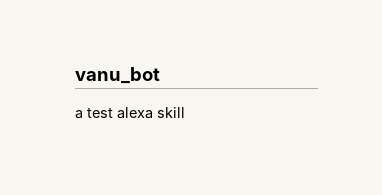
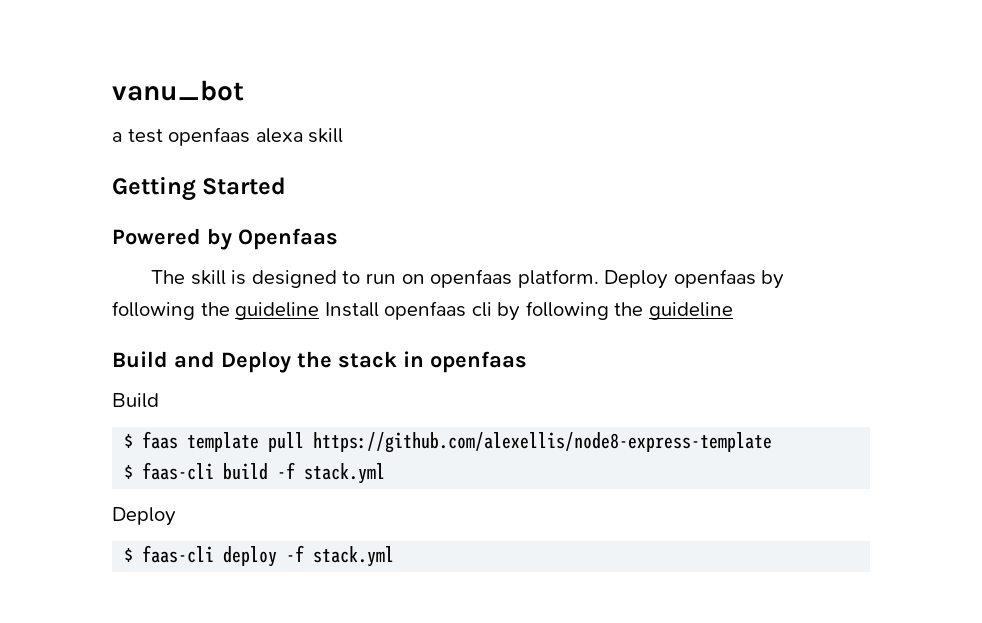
(113, 113) none -> [168,127,251,146] openfaas
(185, 112) none -> [112,176,287,201] [112,228,338,250] [151,269,785,289] [112,301,733,321] [112,351,527,373] [112,393,159,408] [124,431,773,453] [124,462,386,484] [112,507,176,526] [124,545,395,567] // Getting Started // Powered by Openfaas // The skill is designed to run on openfaas platform. Deploy openfaas by following the guideline Install openfaas cli by following the guideline // Build and Deploy the stack in openfaas // Build // $ faas template pull https://github.com/alexellis/node8-express-template // $ faas-cli build -f stack.yml // Deploy // $ faas-cli deploy -f stack.yml

